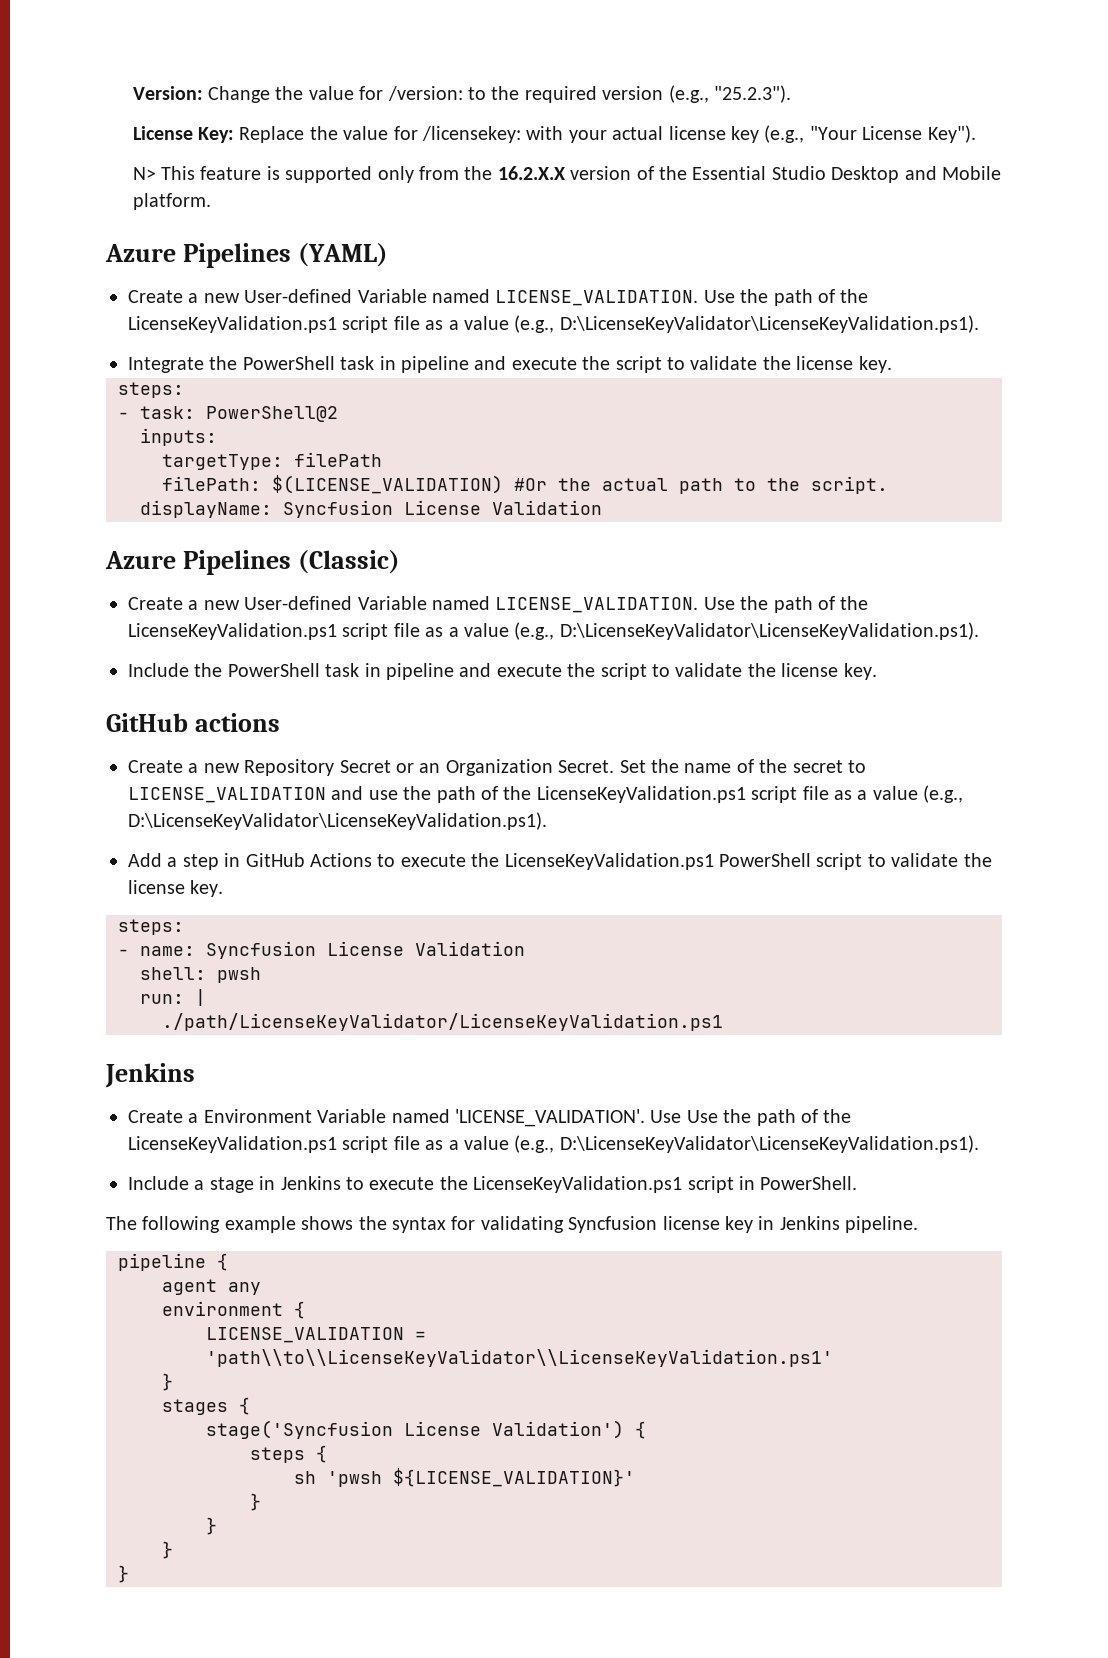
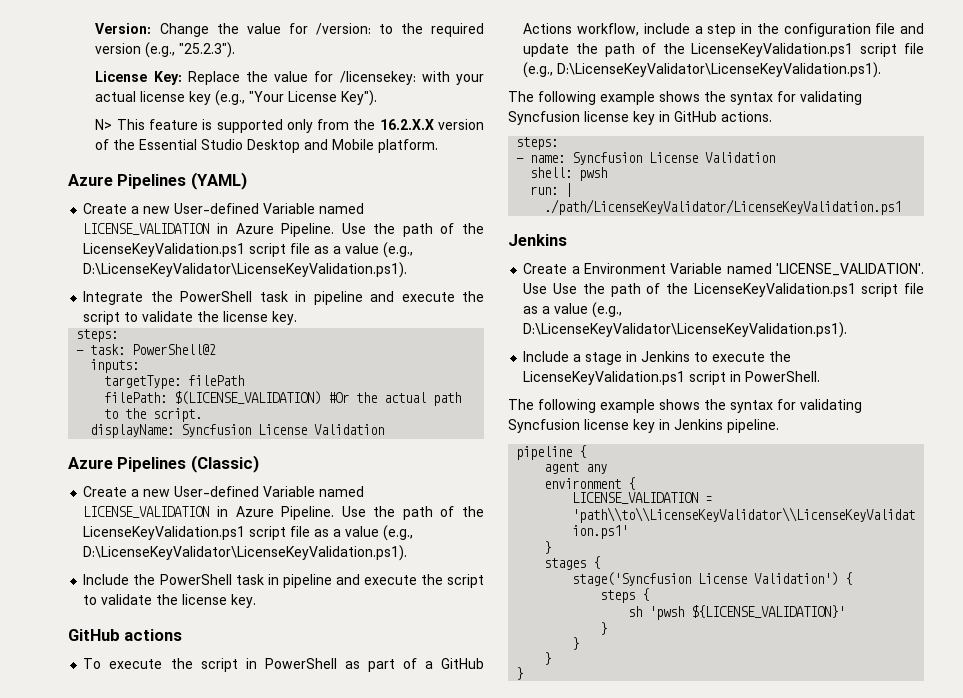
[495,290,699,306] LICENSE_VALIDATION. -> [83,223,335,237] LICENSE_VALIDATION in Azure Pipeline.
[495,597,699,613] LICENSE_VALIDATION. -> [83,506,335,520] LICENSE_VALIDATION in Azure Pipeline.
[128,759,866,776] [128,785,964,803] [128,812,547,830] [128,853,992,870] [128,880,224,897] Create a new Repository Secret or an Organization Secret. Set the name of the secret to LICENSE_VALIDATION and use the path of the LicenseKeyValidation.ps1 script file as a value (e.g., D:\LicenseKeyValidator\LicenseKeyValidation.ps1). // Add a step in GitHub Actions to execute the LicenseKeyValidation.ps1 PowerShell script to validate the license key. -> [83,658,485,672] [523,23,925,37] [523,43,924,57] [523,62,882,78] [508,91,862,105] [508,111,772,125] To execute the script in PowerShell as part of a GitHub Actions workflow, include a step in the configuration file and update the path of the LicenseKeyValidation.ps1 script file (e.g., D:\LicenseKeyValidator\LicenseKeyValidation.ps1). // The following example shows the syntax for validating Syncfusion license key in GitHub actions.

